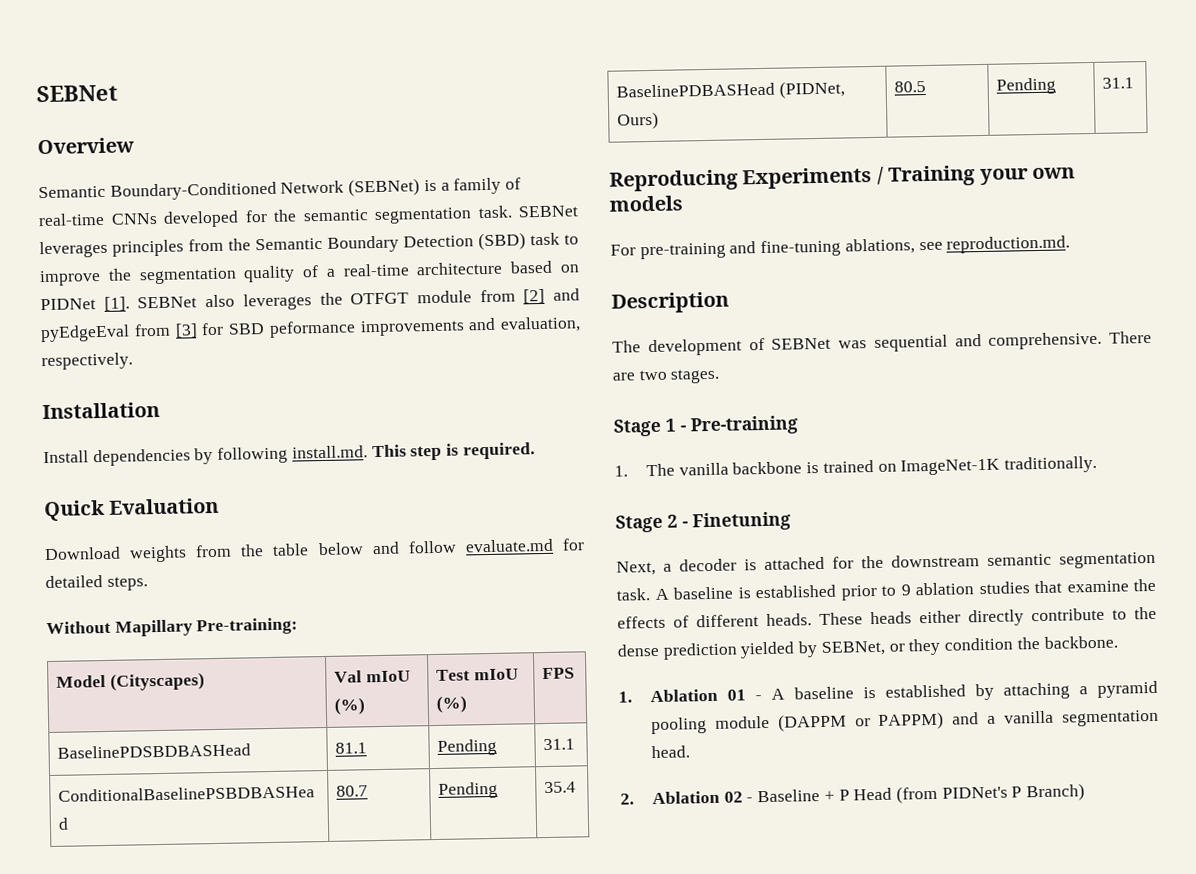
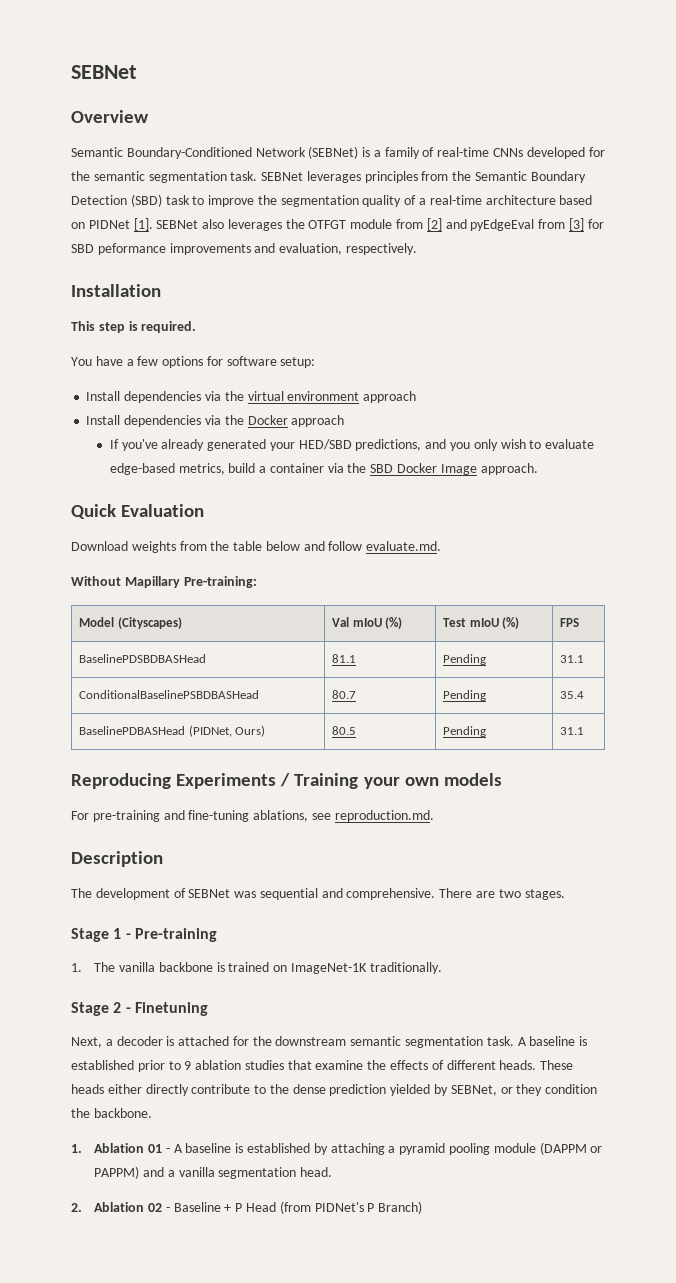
[43,445,368,467] Install dependencies by following install.md. -> (161, 290) none
(535, 451) none -> [71,356,316,368] [86,391,417,403] [86,415,345,427] [109,439,595,451] [109,463,538,475] // You have a few options for software setup: // Install dependencies via the virtual environment approach // Install dependencies via the Docker approach // If you've already generated your HED/SBD predictions, and you only wish to evaluate edge-based metrics, build a container via the SBD Docker Image approach.
[464,538,585,553] [45,575,148,591] evaluate.md for detailed steps. -> [366,541,442,551] evaluate.md.

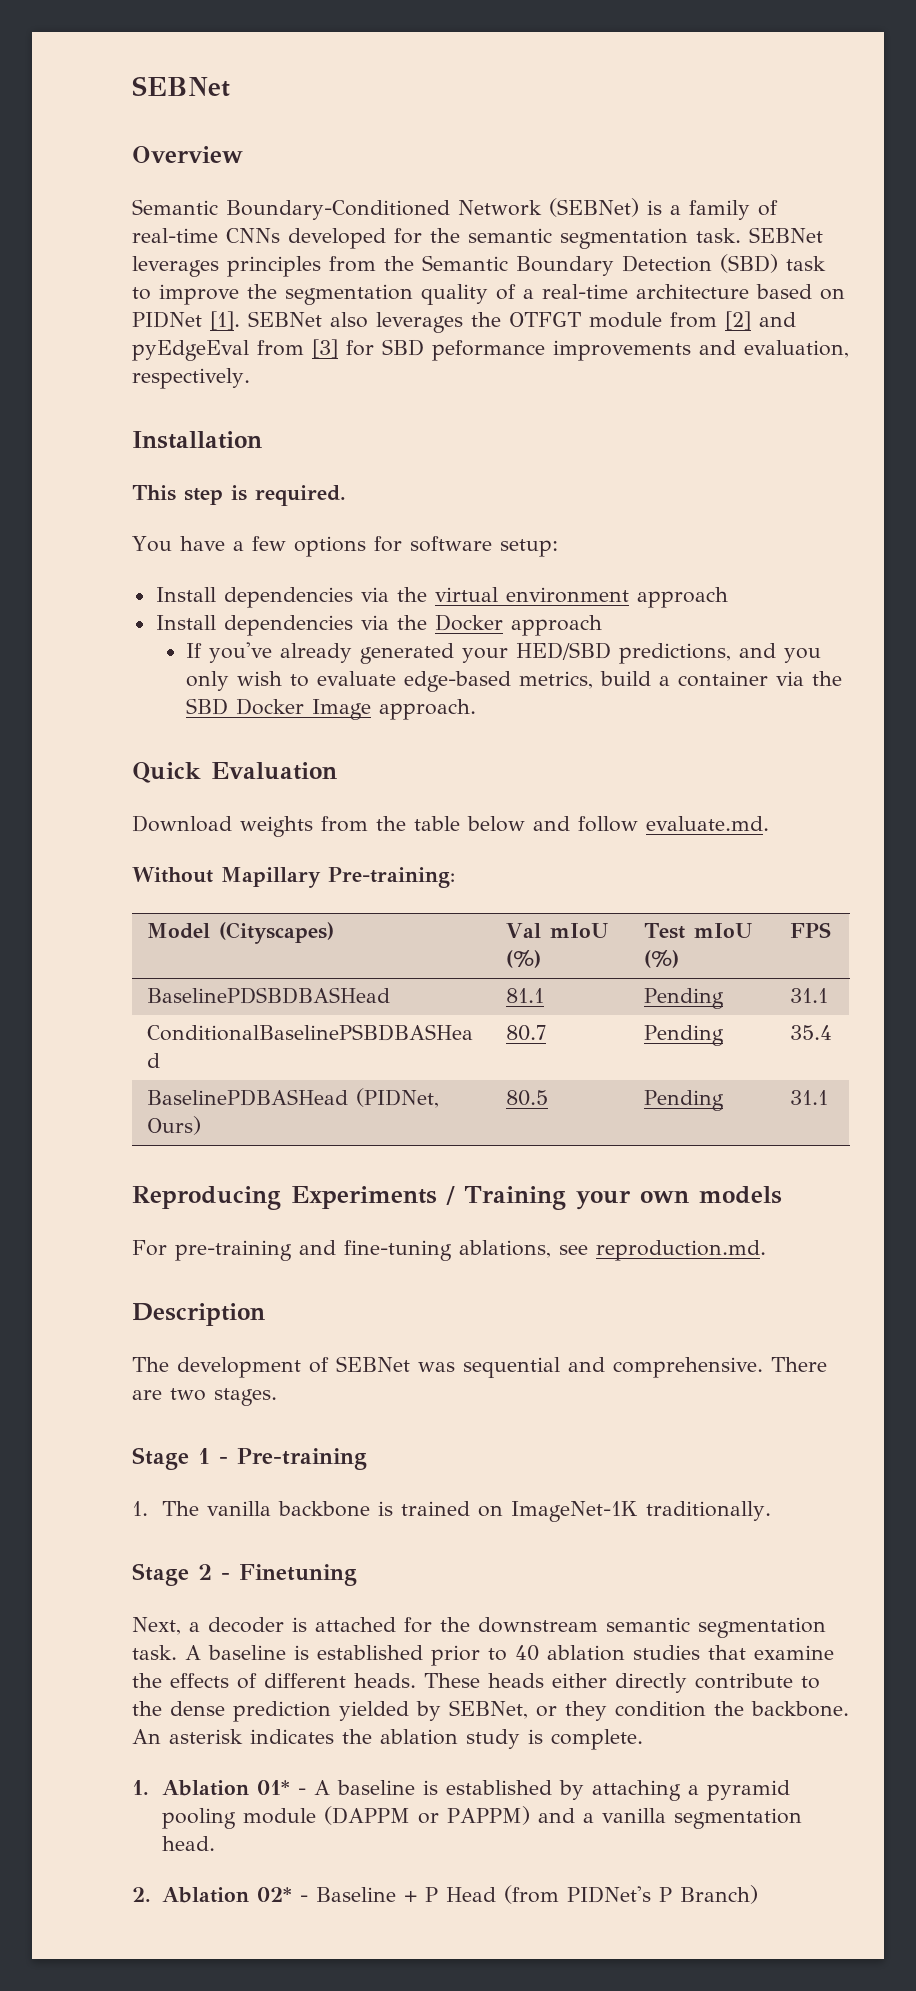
[184,1061,192,1070] 9 -> [515,1645,539,1661] 40
(152, 1113) none -> [132,1729,643,1750] An asterisk indicates the ablation study is complete.
[148,1144,163,1153] 01 -> [257,1780,291,1795] 01*
[148,1203,163,1212] 02 -> [257,1887,293,1902] 02*

